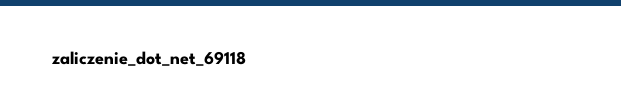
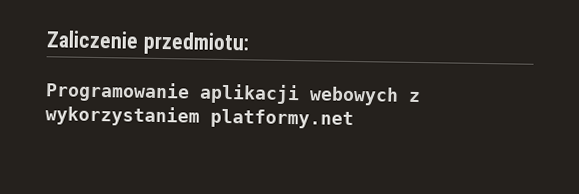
[51,51,246,66] zaliczenie_dot_net_69118 -> [46,30,249,56] [45,81,421,106] [45,105,354,129] Zaliczenie przedmiotu: // Programowanie aplikacji webowych z wykorzystaniem platformy.net

